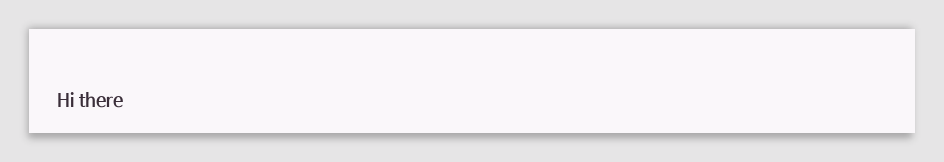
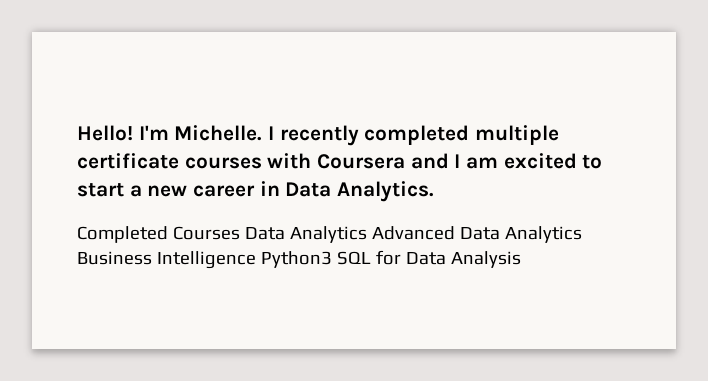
[57,92,123,108] Hi there -> [77,125,560,146] [77,153,603,169] [77,181,435,202] [77,226,582,243] [77,250,521,269] Hello! I'm Michelle. I recently completed multiple certificate courses with Coursera and I am excited to start a new career in Data Analytics. // Completed Courses Data Analytics Advanced Data Analytics Business Intelligence Python3 SQL for Data Analysis

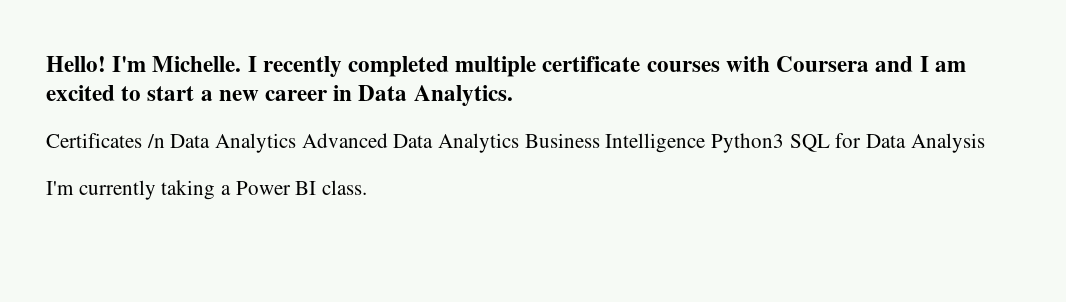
[77,226,240,243] Completed Courses -> [46,133,165,148] Certificates /n
(521, 259) none -> [46,180,368,200] // I'm currently taking a Power BI class.

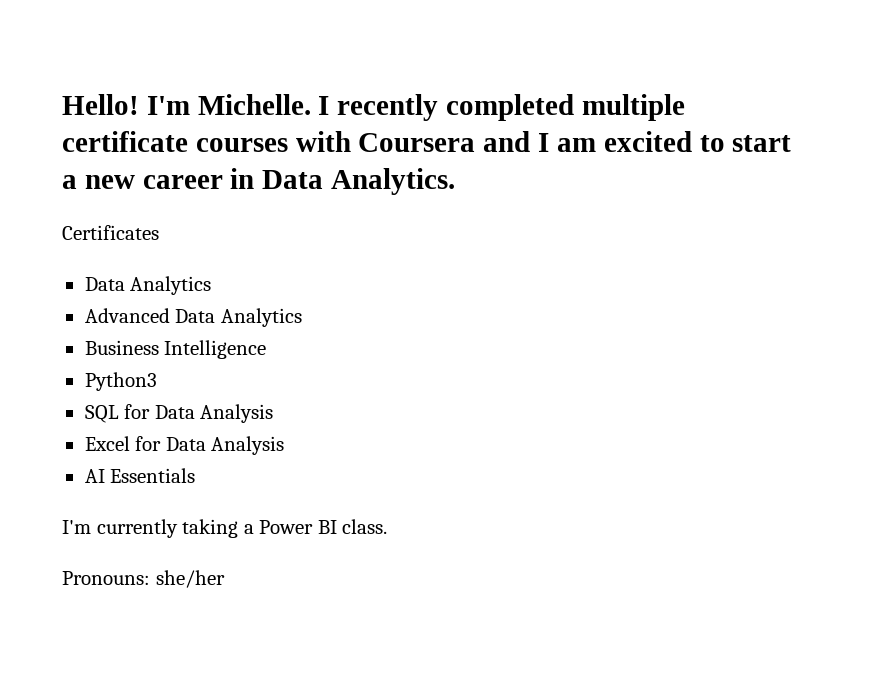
[146,133,297,153] /n Data Analytics -> [84,276,212,295] // Data Analytics //
(520, 143) none -> (302, 317) //
(706, 143) none -> (267, 349) //
(785, 143) none -> (157, 381) //
(985, 143) none -> [84,436,285,455] [84,468,196,483] // Excel for Data Analysis // AI Essentials
(368, 187) none -> [62,570,225,588] // Pronouns: she/her

